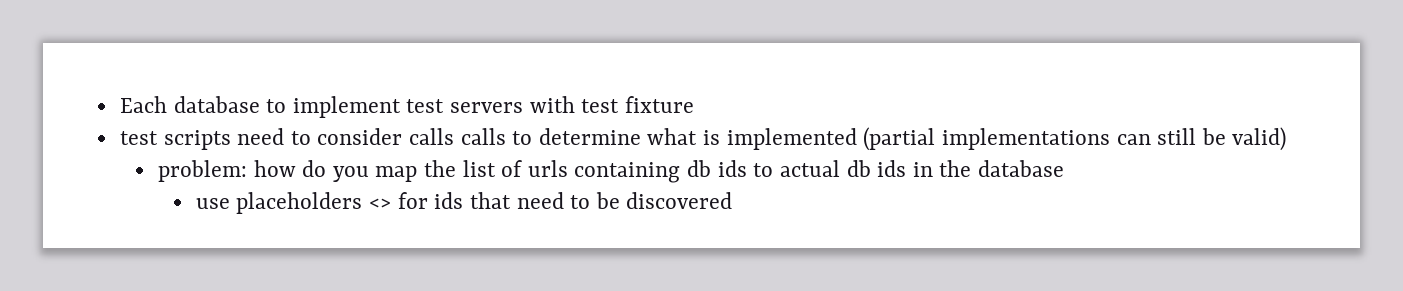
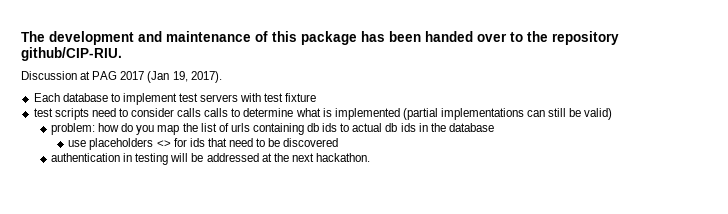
(119, 104) none -> [21,31,619,45] [21,47,122,61] [21,71,222,83] The development and maintenance of this package has been handed over to the repository github/CIP-RIU. // Discussion at PAG 2017 (Jan 19, 2017). //
(733, 200) none -> [50,153,370,165] // authentication in testing will be addressed at the next hackathon.

